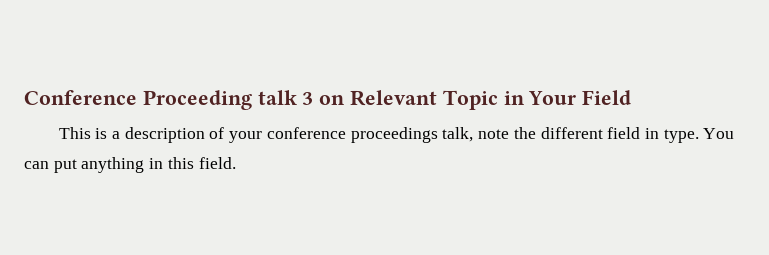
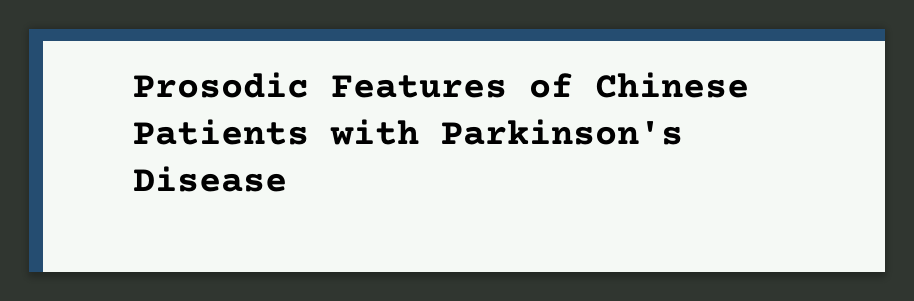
[24,90,632,110] [58,127,735,143] [24,157,236,173] Conference Proceeding talk 3 on Relevant Topic in Your Field // This is a description of your conference proceedings talk, note the different field in type. You can put anything in this field. -> [133,72,749,98] [133,119,683,145] [133,166,287,192] Prosodic Features of Chinese Patients with Parkinson's Disease

